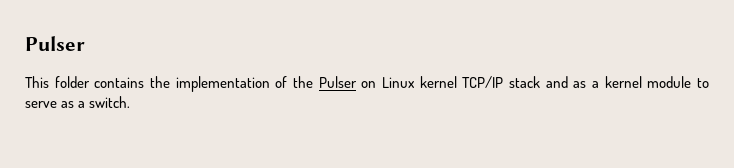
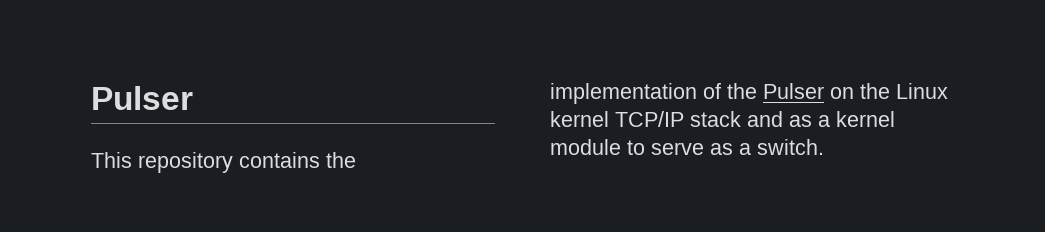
[54,76,90,88] folder -> [138,152,233,173] repository
(377, 84) none -> [860,83,890,99] the

